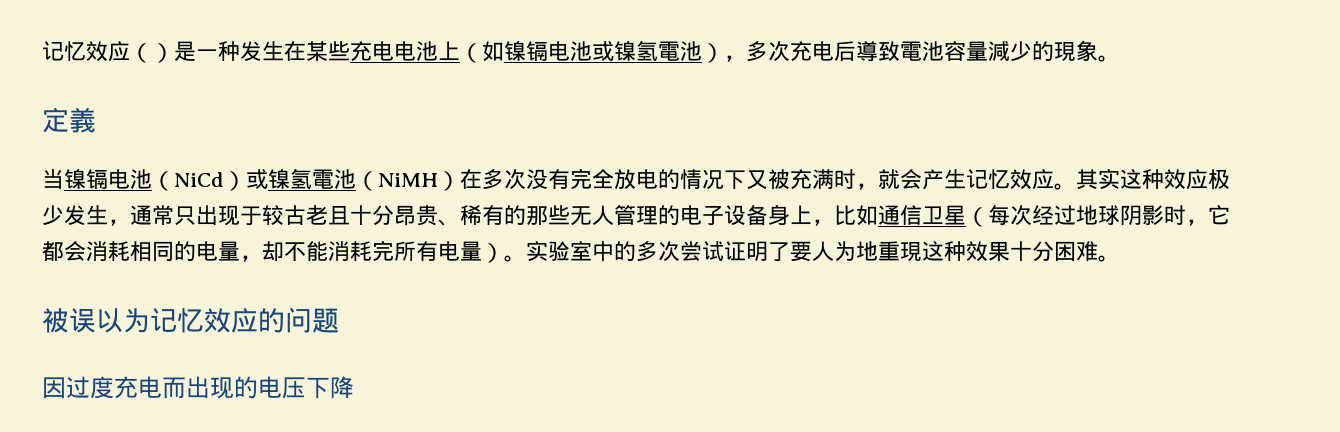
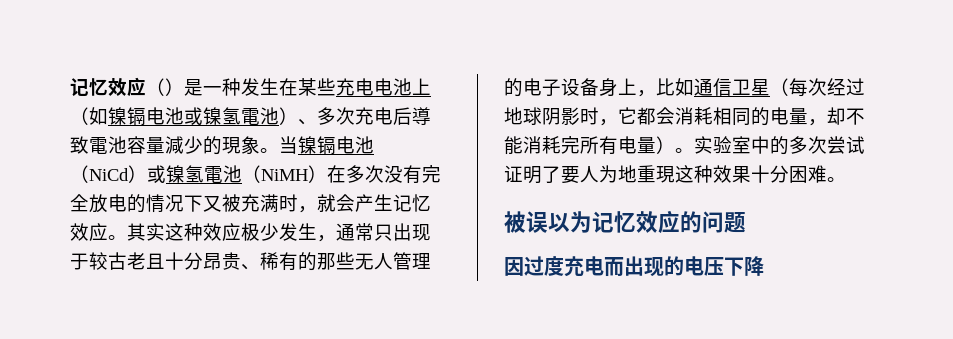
[724,55,746,62] ， -> [298,119,317,125] 、
[42,107,96,133] // 定義 // -> (279, 150) none

